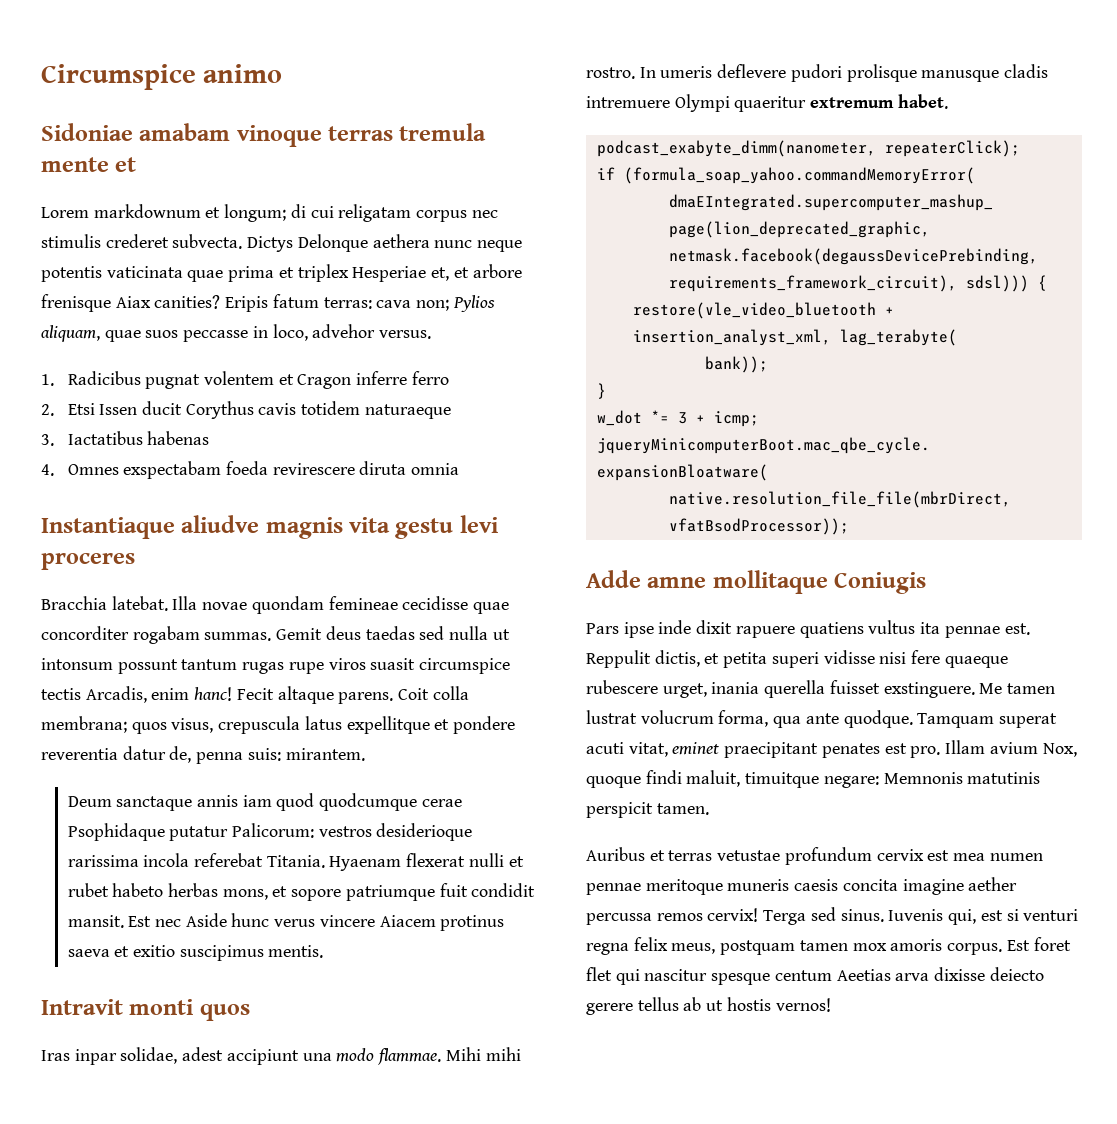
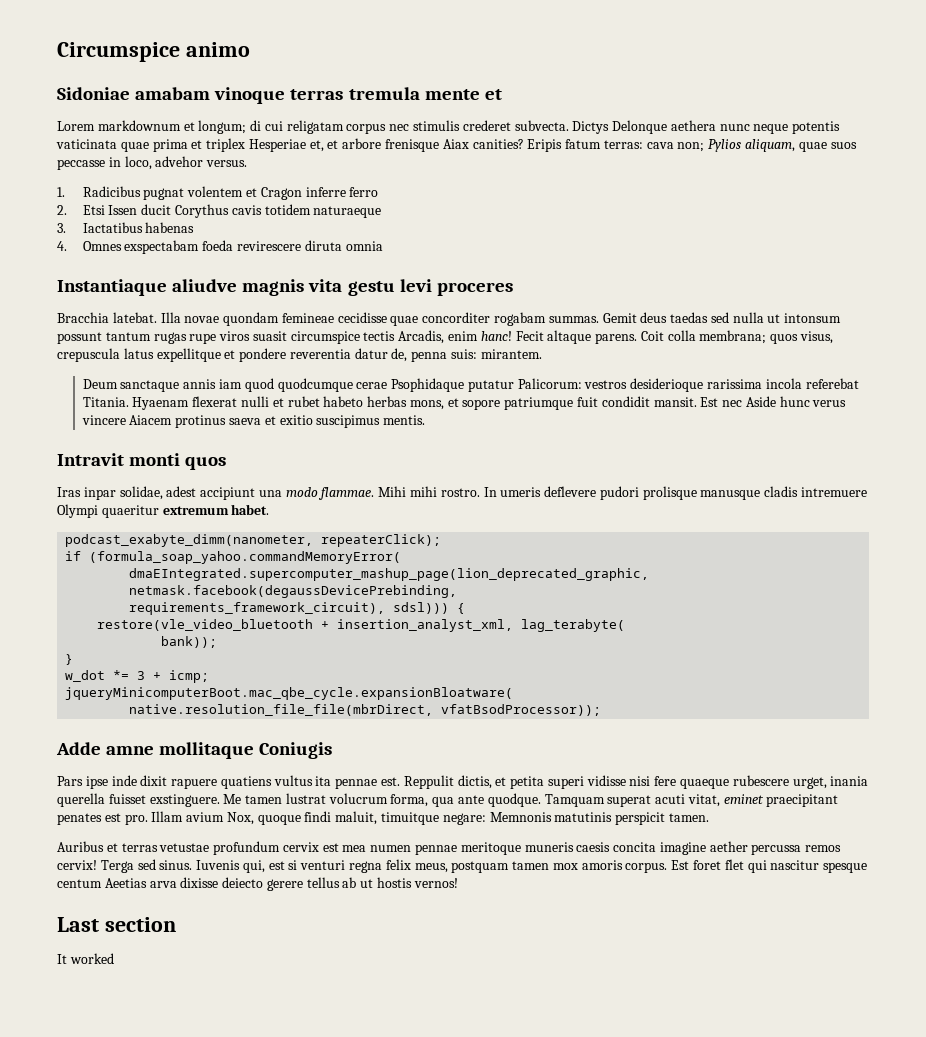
(831, 1005) none -> [57,917,176,932] [57,953,114,964] // Last section // It worked

